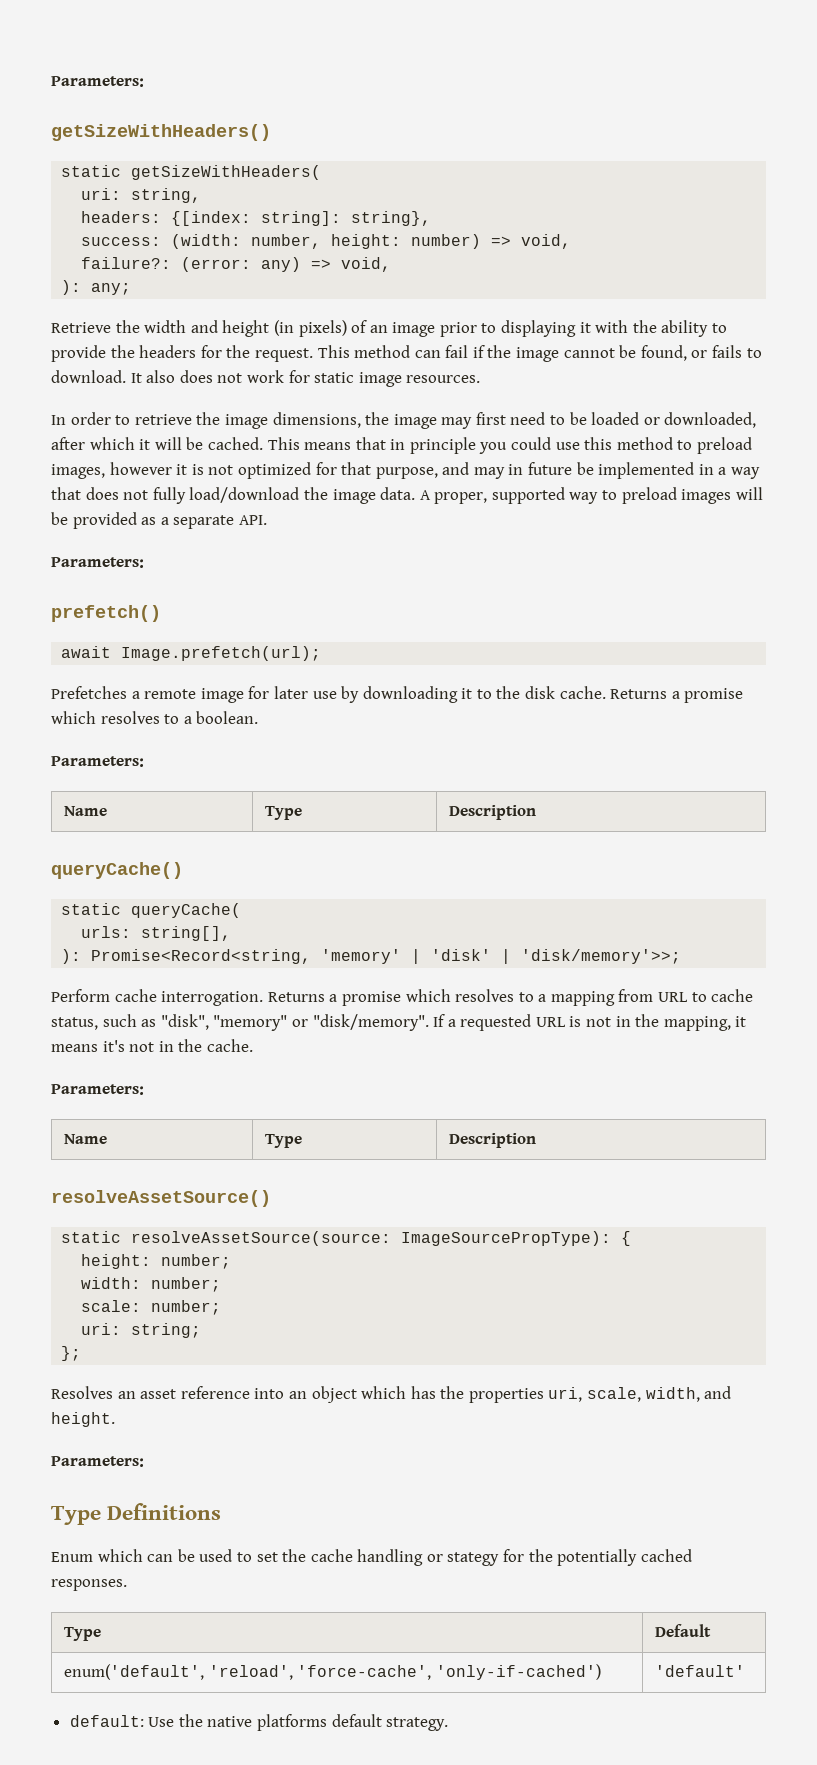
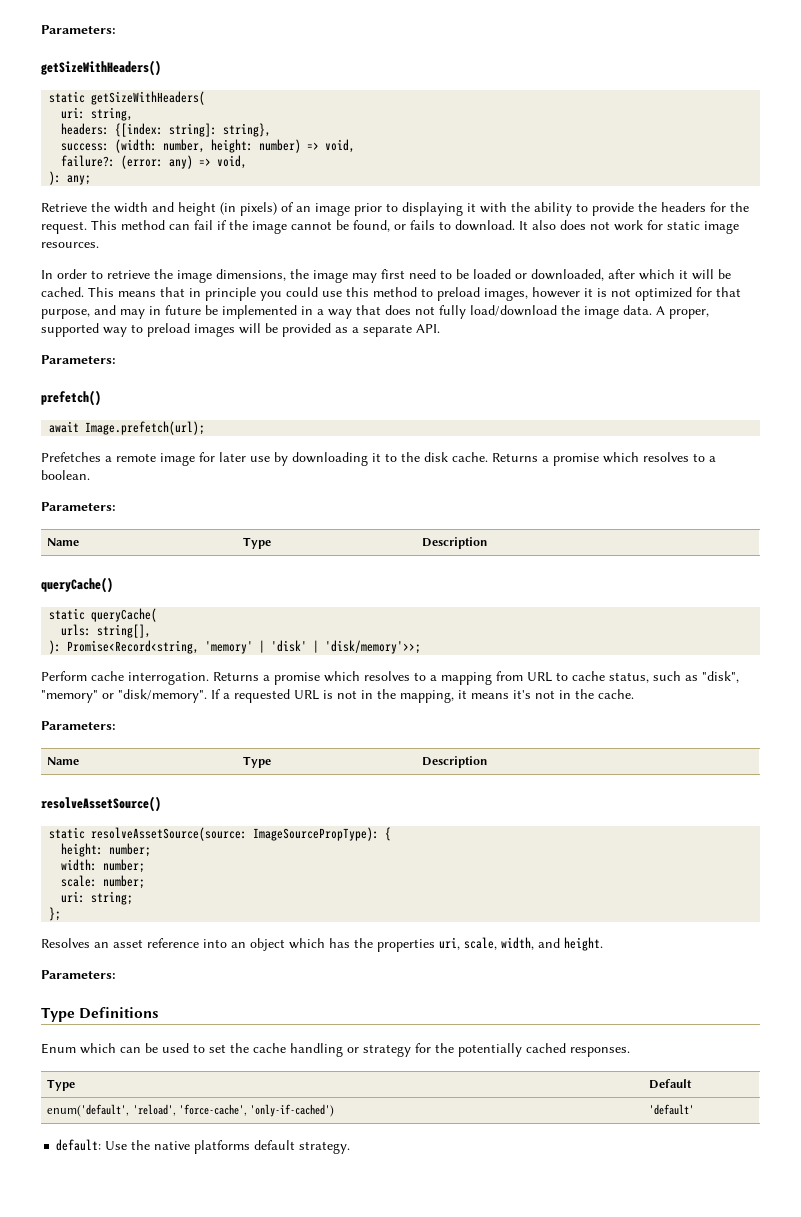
[447,1552,500,1566] stategy -> [363,1044,411,1057] strategy

